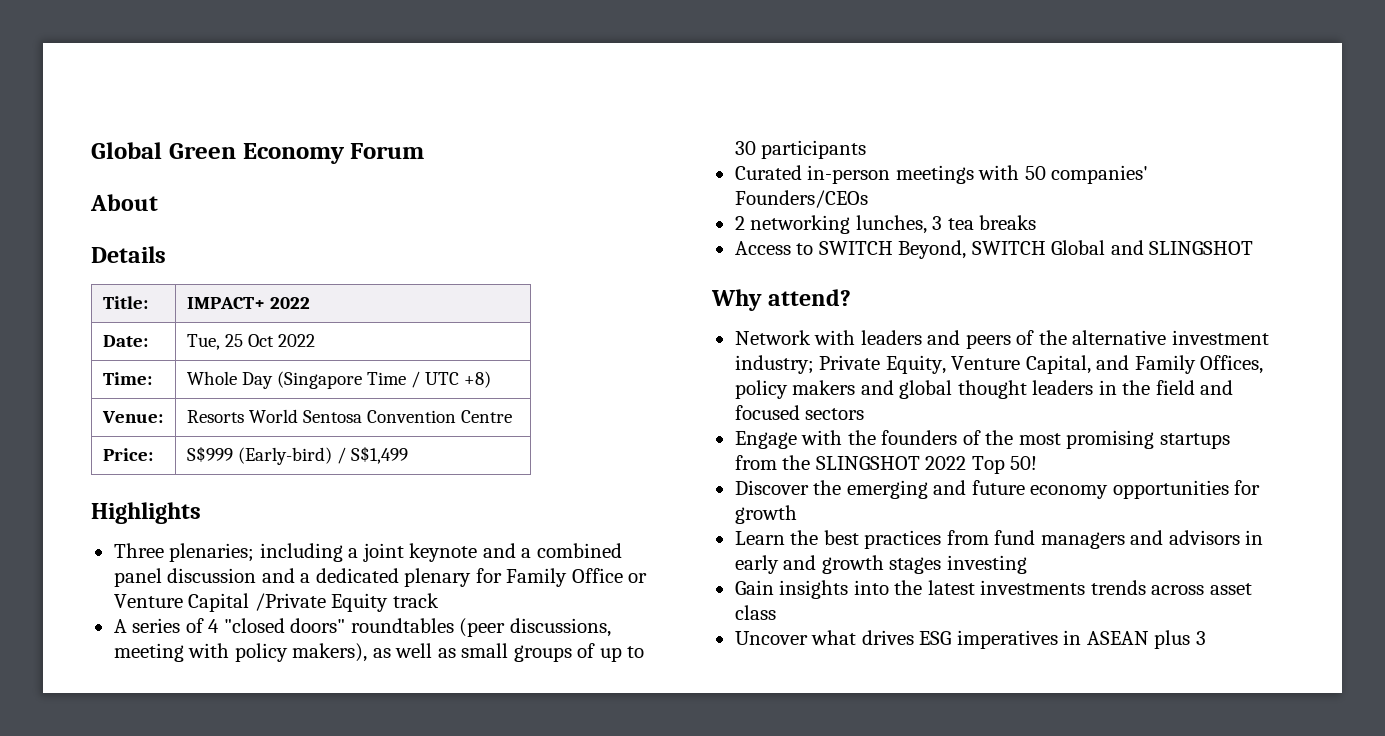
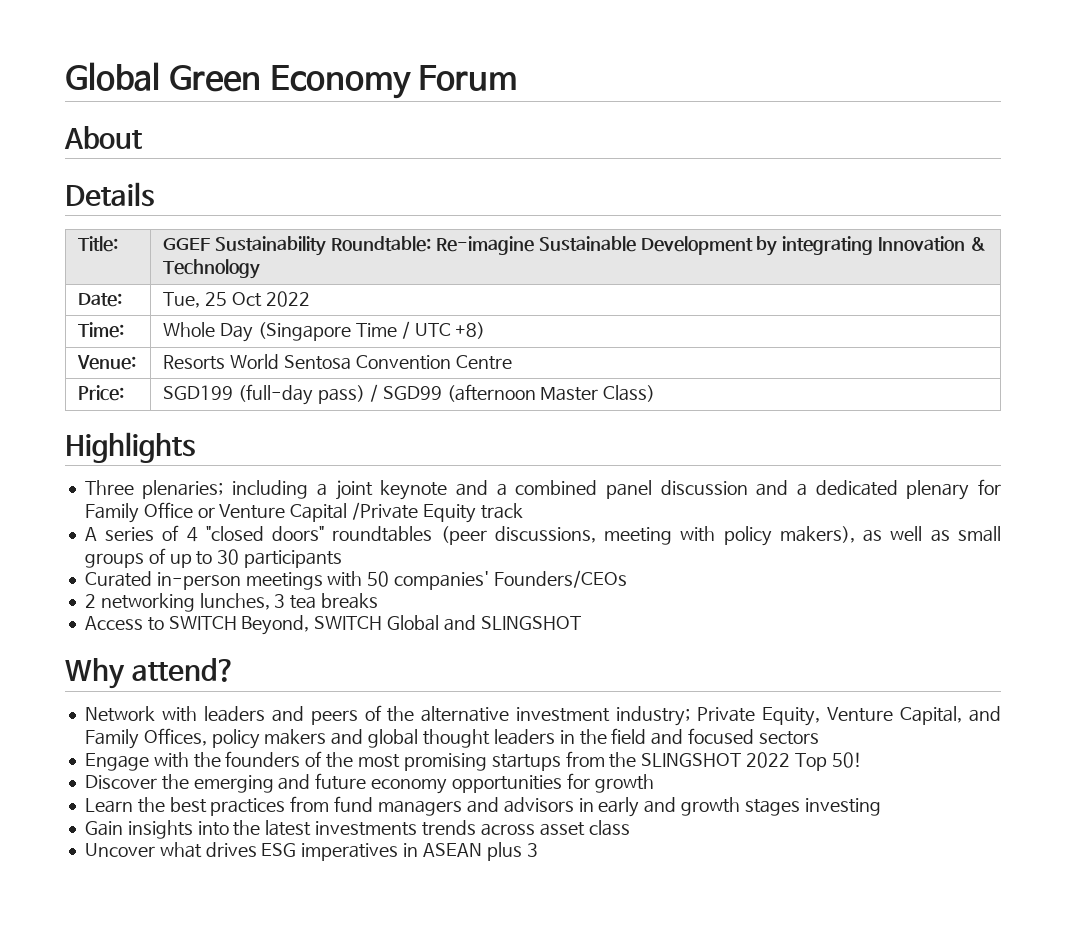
[186,297,310,309] IMPACT+ 2022 -> [163,236,986,256] [163,259,261,279] GGEF Sustainability Roundtable: Re-imagine Sustainable Development by integrating Innovation & Technology
[186,446,408,465] S$999 (Early-bird) / S$1,499 -> [163,384,656,405] SGD199 (full-day pass) / SGD99 (afternoon Master Class)

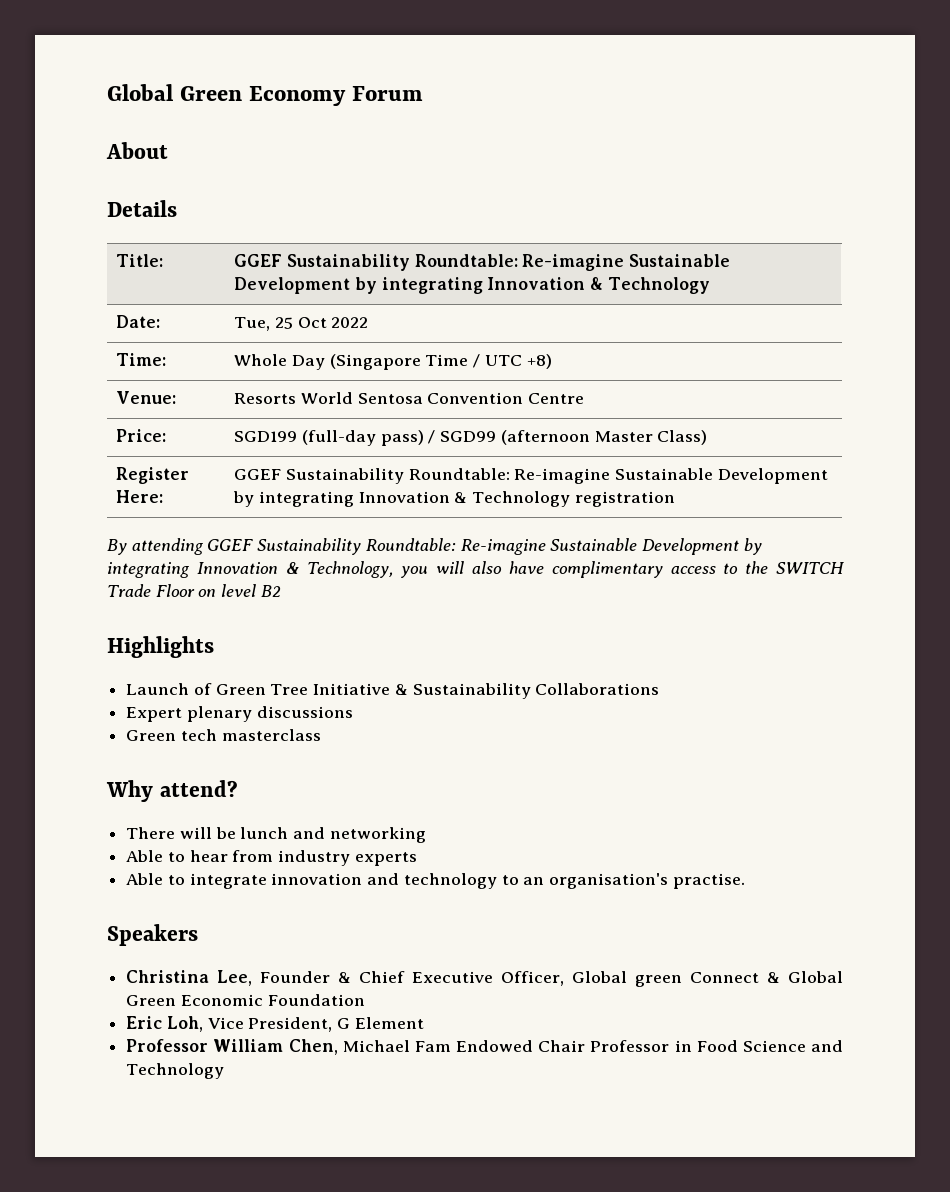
[65,432,195,463] [84,479,1002,500] [84,502,523,523] [84,525,1002,546] [84,548,343,568] [84,570,627,590] [84,593,379,612] [84,615,581,635] [65,658,236,689] [84,705,1002,726] [84,728,819,749] [84,751,862,771] [84,773,654,794] [84,796,881,817] [84,820,630,839] [84,842,538,861] // Highlights // Three plenaries; including a joint keynote and a combined panel discussion and a dedicated plenary for Family Office or Venture Capital /Private Equity track // A series of 4 "closed doors" roundtables (peer discussions, meeting with policy makers), as well as small groups of up to 30 participants // Curated in-person meetings with 50 companies' Founders/CEOs // 2 networking lunches, 3 tea breaks // Access to SWITCH Beyond, SWITCH Global and SLINGSHOT // Why attend? // Network with leaders and peers of the alternative investment industry; Private Equity, Venture Capital, and Family Offices, policy makers and global thought leaders in the field and focused sectors // Engage with the founders of the most promising startups from the SLINGSHOT 2022 Top 50! // Discover the emerging and future economy opportunities for growth // Learn the best practices from fund managers and advisors in early and growth stages investing // Gain insights into the latest investments trends across asset class // Uncover what drives ESG imperatives in ASEAN plus 3 -> [116,467,190,484] [116,490,164,503] [234,468,828,484] [233,491,675,507] [107,538,762,555] [107,561,844,578] [107,584,281,597] [107,636,214,658] [126,683,660,699] [126,706,353,722] [126,729,321,741] [106,780,238,802] [126,827,426,843] [126,850,417,866] [126,873,745,889] [107,924,198,946] [126,970,844,987] [126,994,365,1006] [126,1016,424,1032] [126,1039,843,1055] [126,1063,225,1079] // Register Here: | GGEF Sustainability Roundtable: Re-imagine Sustainable Development by integrating Innovation & Technology registration // By attending GGEF Sustainability Roundtable: Re-imagine Sustainable Development by integrating Innovation & Technology, you will also have complimentary access to the SWITCH Trade Floor on level B2 // Highlights // Launch of Green Tree Initiative & Sustainability Collaborations // Expert plenary discussions // Green tech masterclass // Why attend? // There will be lunch and networking // Able to hear from industry experts // Able to integrate innovation and technology to an organisation's practise. // Speakers // Christina Lee, Founder & Chief Executive Officer, Global green Connect & Global Green Economic Foundation // Eric Loh, Vice President, G Element // Professor William Chen, Michael Fam Endowed Chair Professor in Food Science and Technology

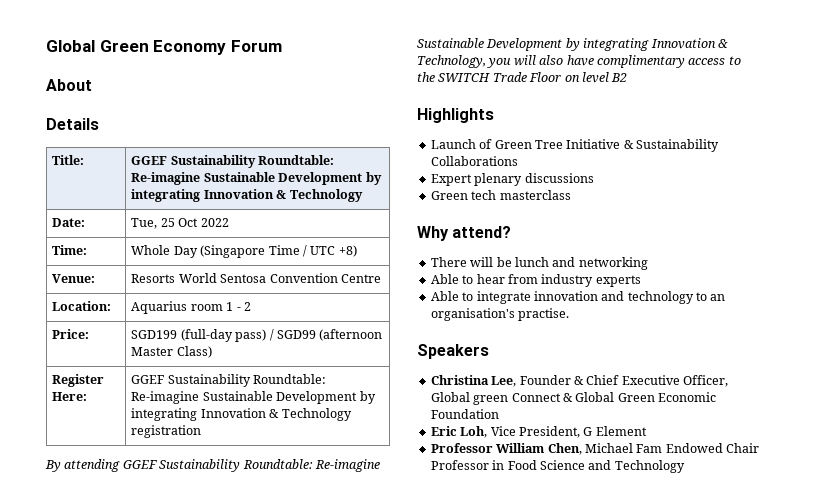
(585, 398) none -> [52,301,112,311] [131,301,251,314] // Location: | Aquarius room 1 - 2

